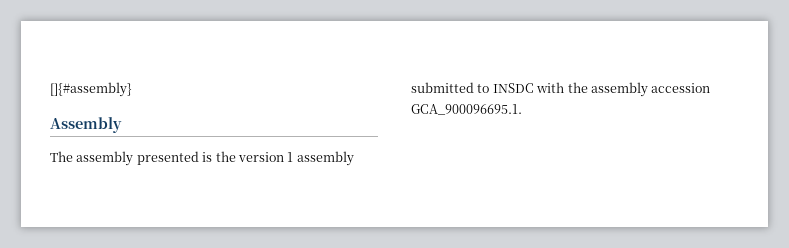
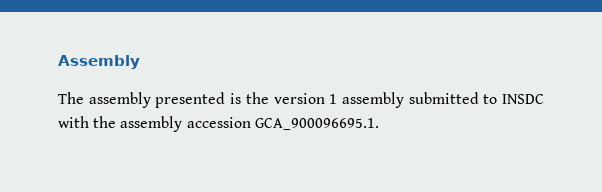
[50,82,132,97] []{#assembly} // -> (58, 62) none

